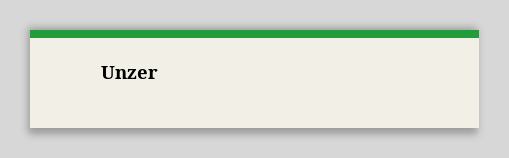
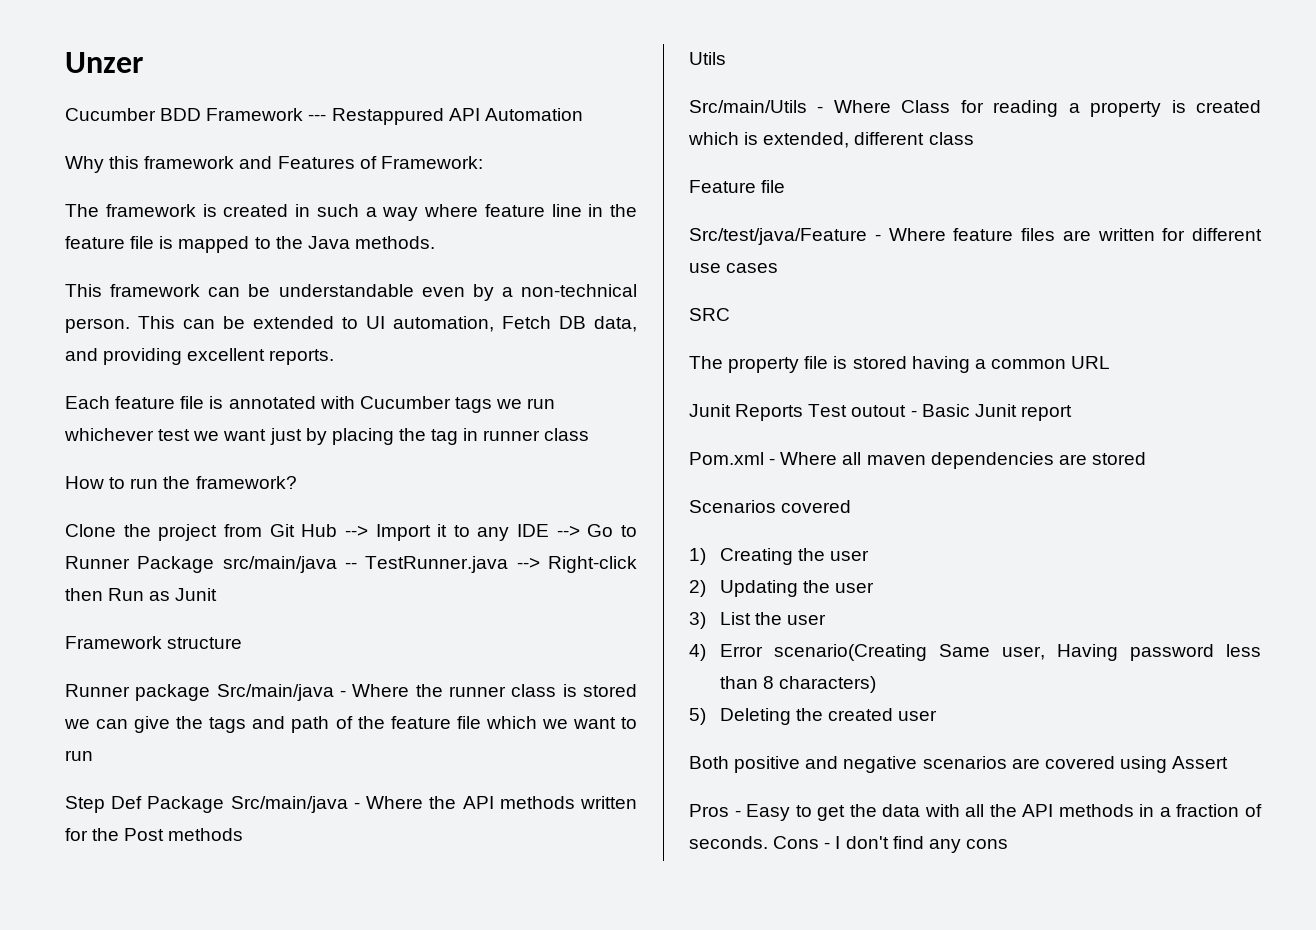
(158, 72) none -> [65,108,583,125] [65,156,483,173] [65,204,637,221] [65,236,435,253] [65,284,637,301] [65,316,637,333] [65,348,335,365] [65,396,556,413] [64,428,590,445] [65,476,297,489] [65,524,637,541] [65,556,637,573] [65,588,218,601] [65,636,243,649] [65,684,637,701] [64,716,637,733] [65,750,93,761] [65,796,637,813] [65,828,244,841] [689,52,726,65] [689,100,1261,117] [688,132,974,148] [689,180,786,193] [689,228,1262,245] [689,263,779,273] [689,308,730,321] [689,356,1111,373] [689,404,1072,421] [689,452,1146,469] [689,500,852,513] [689,548,870,565] [689,580,875,597] [689,612,827,629] [689,644,1261,661] [719,676,877,693] [689,708,938,725] [689,756,1229,773] [689,804,1262,821] [689,836,1008,853] // Cucumber BDD Framework --- Restappured API Automation // Why this framework and Features of Framework: // The framework is created in such a way where feature line in the feature file is mapped to the Java methods. // This framework can be understandable even by a non-technical person. This can be extended to UI automation, Fetch DB data, and providing excellent reports. // Each feature file is annotated with Cucumber tags we run whichever test we want just by placing the tag in runner class // How to run the framework? // Clone the project from Git Hub --> Import it to any IDE --> Go to Runner Package src/main/java -- TestRunner.java --> Right-click then Run as Junit // Framework structure // Runner package Src/main/java - Where the runner class is stored we can give the tags and path of the feature file which we want to run // Step Def Package Src/main/java - Where the API methods written for the Post methods // Utils // Src/main/Utils - Where Class for reading a property is created which is extended, different class // Feature file // Src/test/java/Feature - Where feature files are written for different use cases // SRC // The property file is stored having a common URL // Junit Reports Test outout - Basic Junit report // Pom.xml - Where all maven dependencies are stored // Scenarios covered // 1) Creating the user // 2) Updating the user // 3) List the user // 4) Error scenario(Creating Same user, Having password less than 8 characters) // 5) Deleting the created user // Both positive and negative scenarios are covered using Assert // Pros - Easy to get the data with all the API methods in a fraction of seconds. Cons - I don't find any cons

